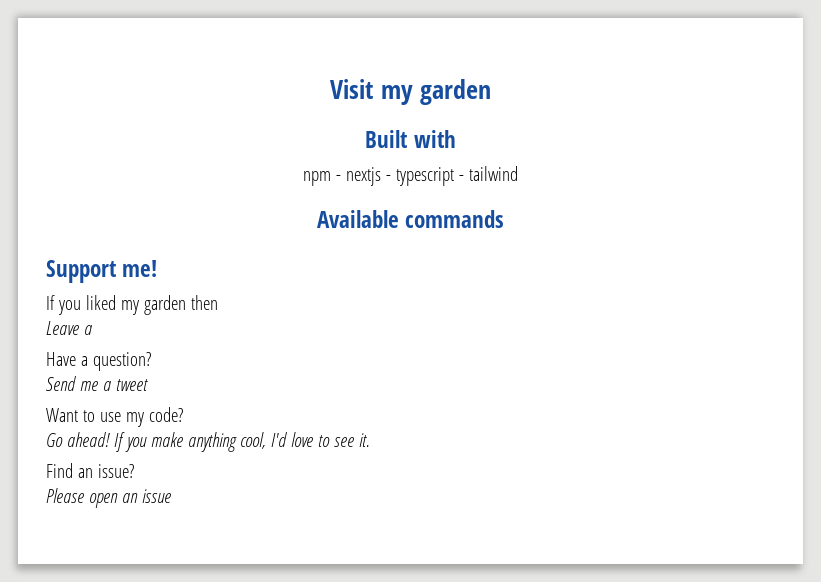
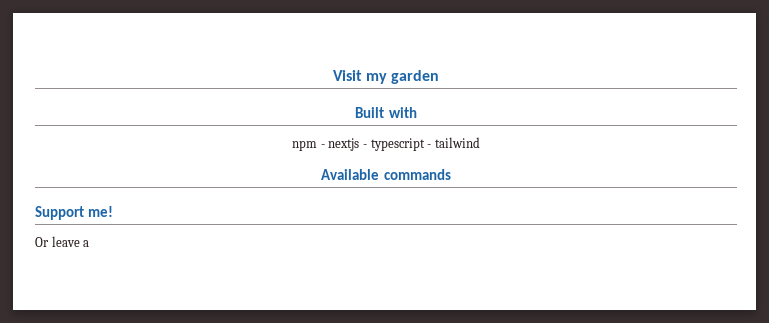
[46,295,218,315] [46,321,92,335] [46,352,151,371] [46,376,148,391] [46,407,183,427] [46,432,370,452] [46,463,134,478] [46,488,171,508] If you liked my garden then // Leave a // Have a question? // Send me a tweet // Want to use my code? // Go ahead! If you make anything cool, I'd love to see it. // Find an issue? // Please open an issue -> [35,236,90,247] Or leave a

